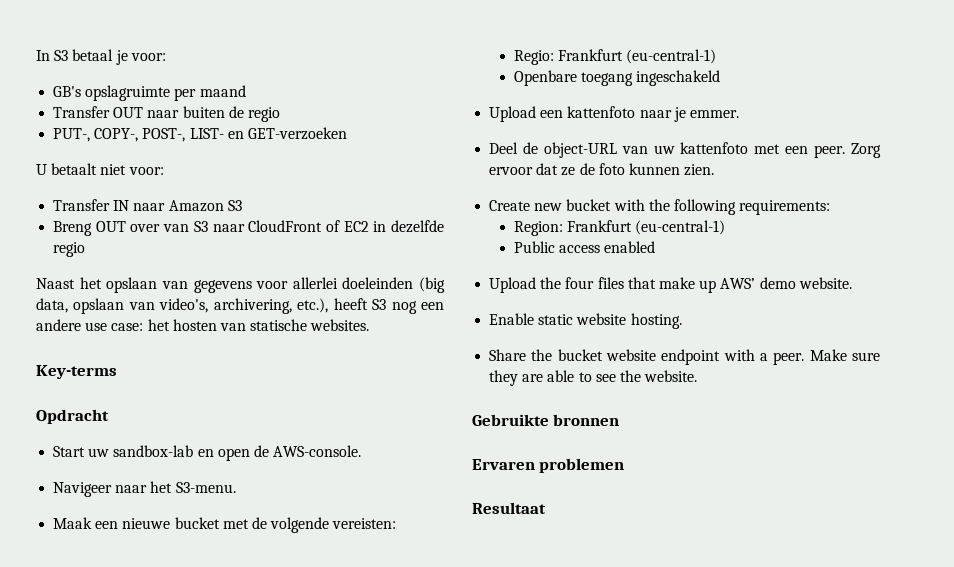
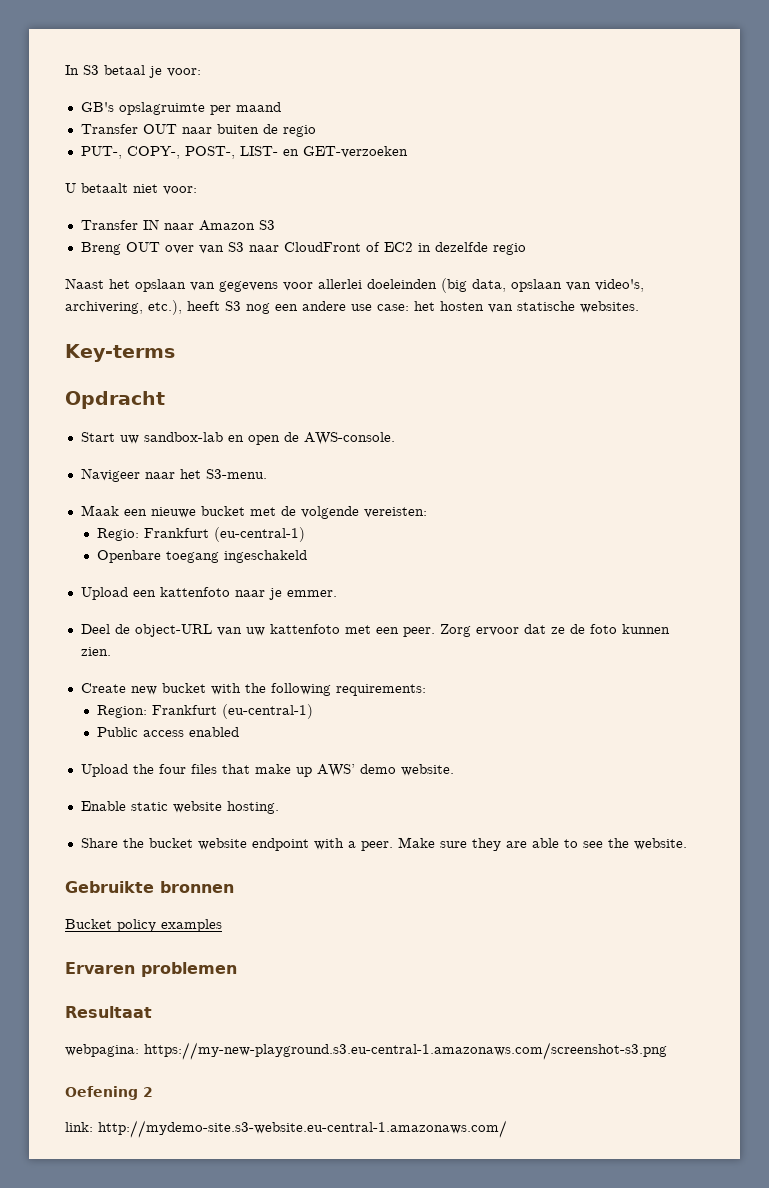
(620, 420) none -> [65,919,222,932] // Bucket policy examples
(546, 508) none -> [65,1042,667,1060] [65,1086,153,1100] [65,1120,507,1138] // webpagina: https://my-new-playground.s3.eu-central-1.amazonaws.com/screenshot-s3.png // Oefening 2 // link: http://mydemo-site.s3-website.eu-central-1.amazonaws.com/

